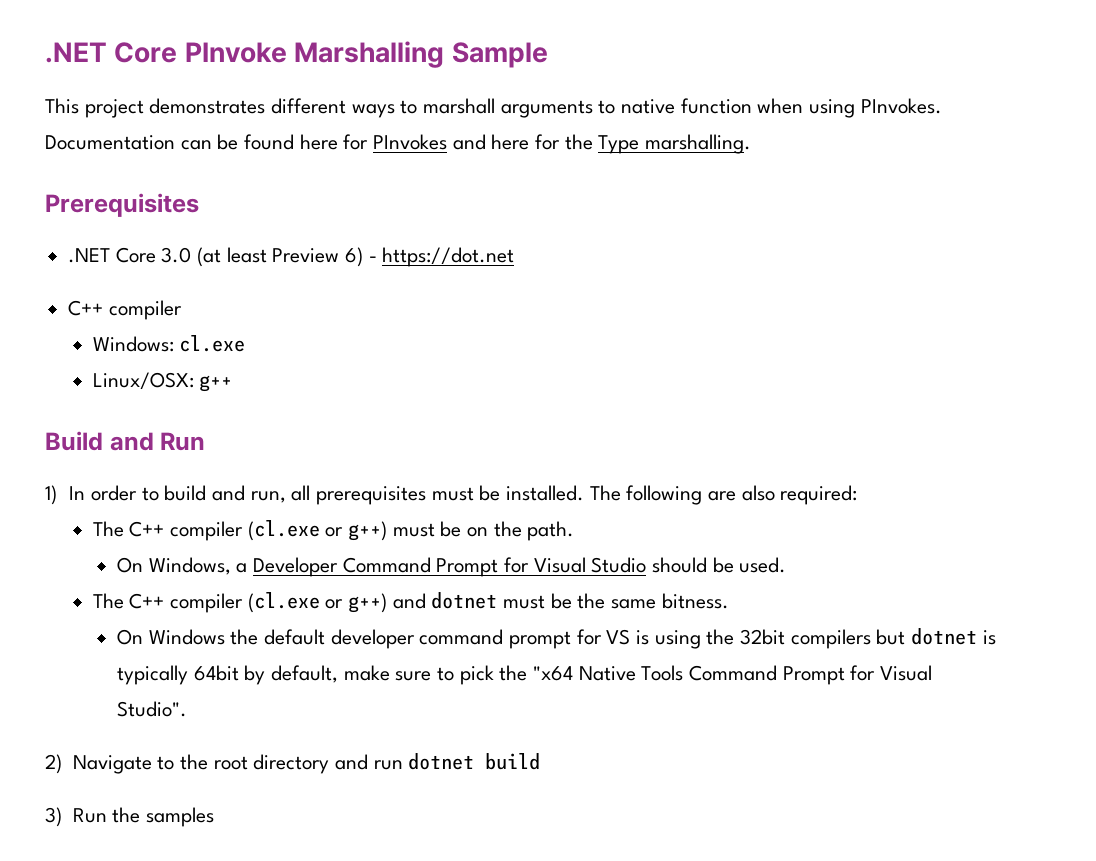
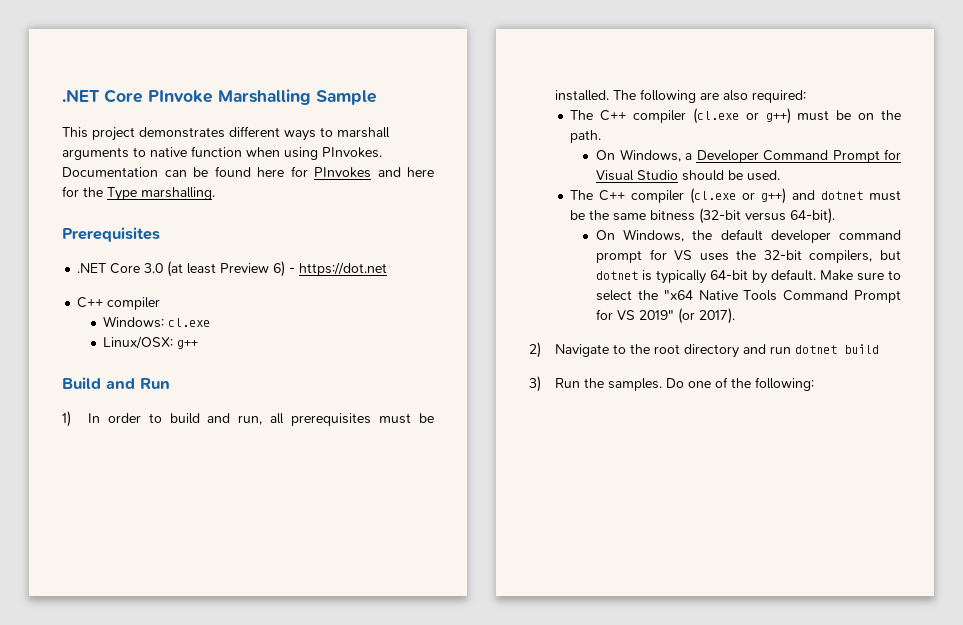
[661,593,729,609] [116,629,225,645] bitness. // On Windows -> [650,208,836,224] [595,229,685,242] bitness (32-bit versus 64-bit). // On Windows,
[635,628,996,649] [116,665,390,685] is using the 32bit compilers but dotnet is typically 64bit by default, make -> [699,250,901,263] [595,269,853,284] uses the 32-bit compilers, but dotnet is typically 64-bit by default. Make
[459,665,494,685] pick -> [595,290,632,301] select
[880,665,933,681] [116,701,187,717] Visual Studio". -> [616,308,735,324] VS 2019" (or 2017).
[145,807,214,827] samples -> [607,377,814,391] samples. Do one of the following:

